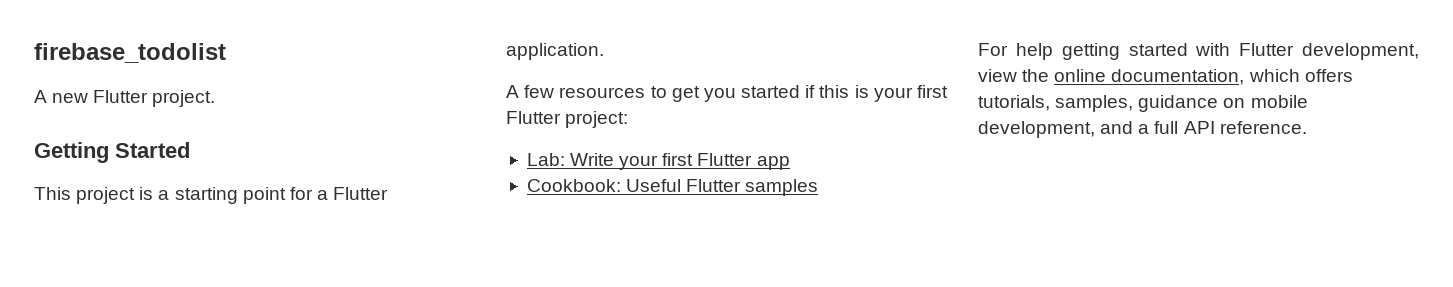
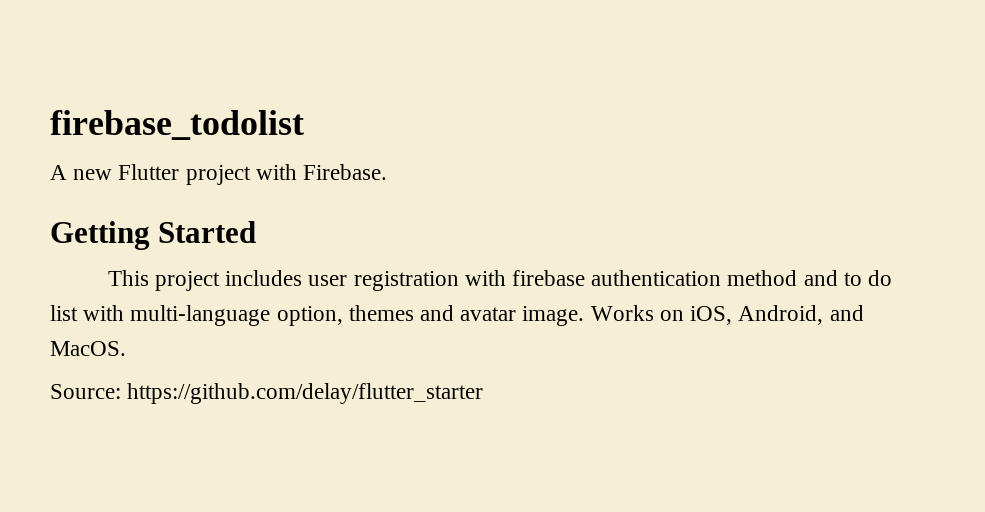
[152,90,216,107] project. -> [185,164,388,185] project with Firebase.
[139,187,389,204] [506,43,604,60] [506,85,948,102] [506,111,629,128] [526,153,790,170] [526,179,819,196] [978,43,1419,60] [978,69,1353,85] [978,95,1308,112] [978,121,1307,138] is a starting point for a Flutter application. // A few resources to get you started if this is your first Flutter project: // Lab: Write your first Flutter app // Cookbook: Useful Flutter samples // For help getting started with Flutter development, view the online documentation, which offers tutorials, samples, guidance on mobile development, and a full API reference. -> [225,270,893,291] [50,305,864,326] [50,341,126,356] [50,383,484,404] includes user registration with firebase authentication method and to do list with multi-language option, themes and avatar image. Works on iOS, Android, and MacOS. // Source: https://github.com/delay/flutter_starter

